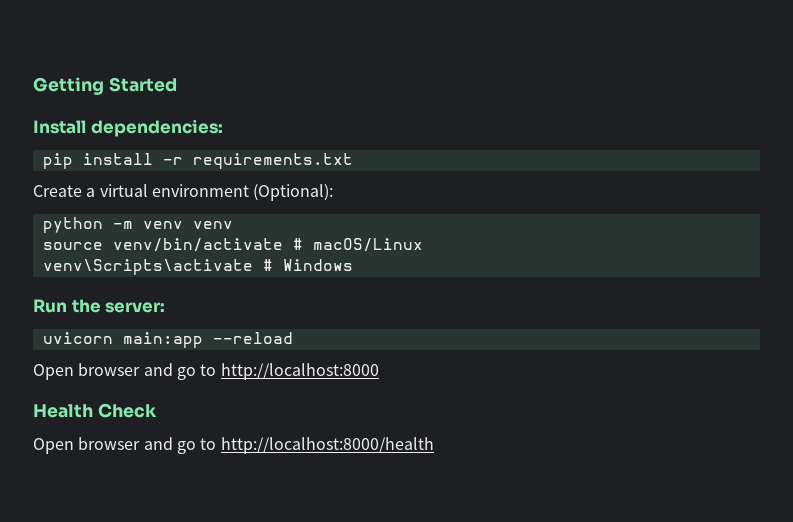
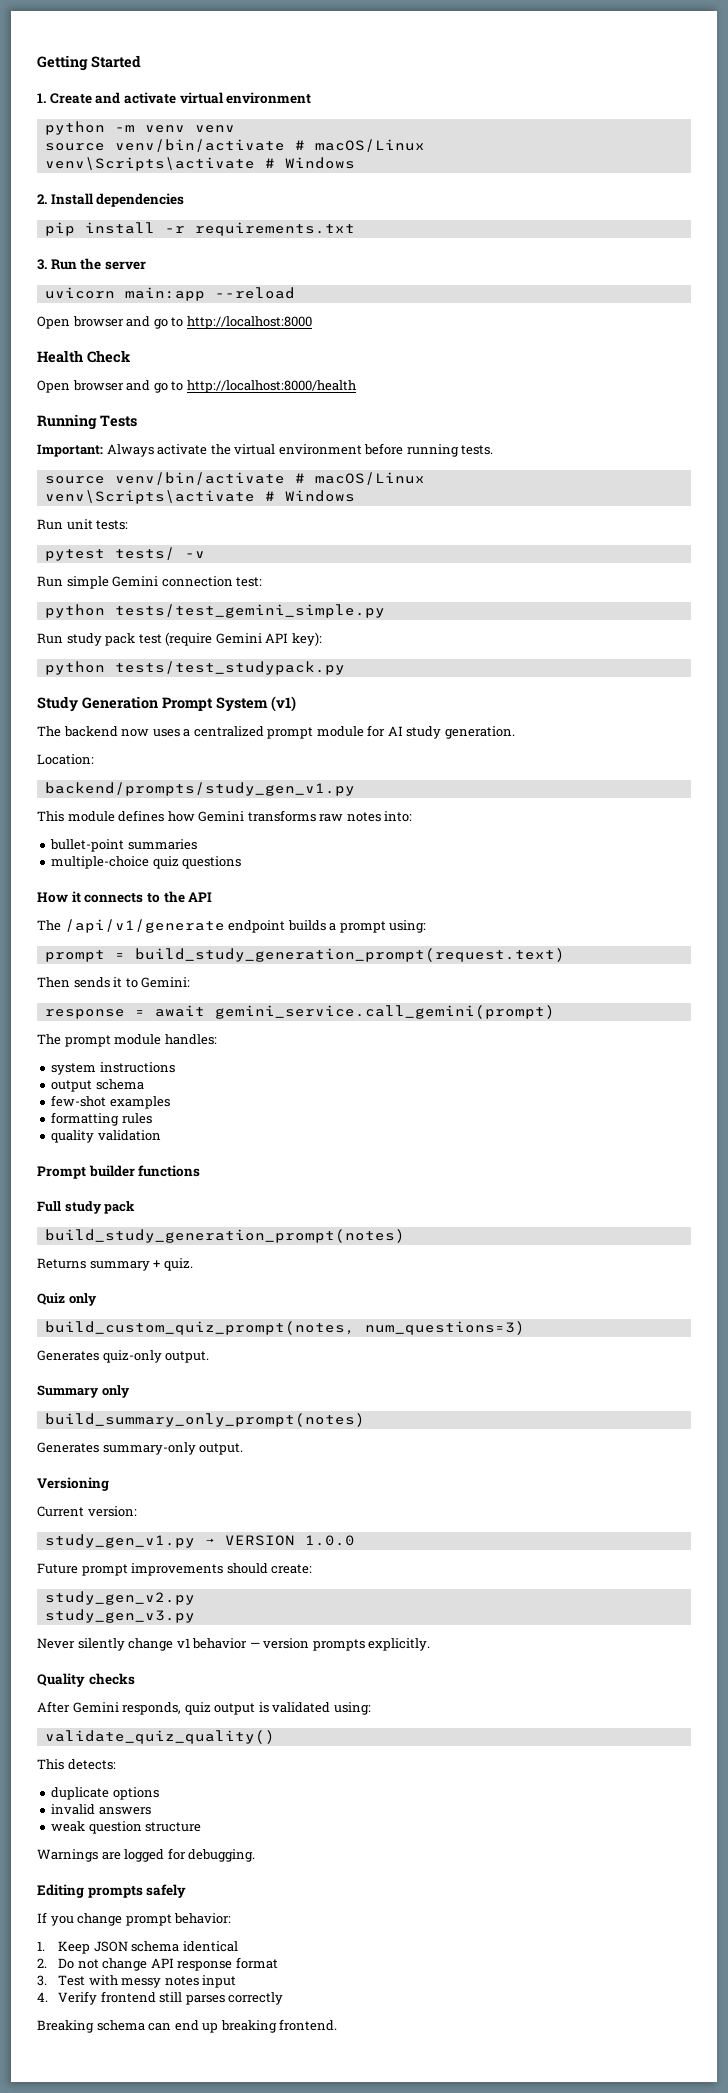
[33,119,223,137] [42,153,353,169] [33,184,334,201] Install dependencies: // pip install -r requirements.txt // Create a virtual environment (Optional): -> [37,92,312,104] 1. Create and activate virtual environment
(353, 265) none -> [37,193,185,207] [44,222,355,236] [37,259,47,270] 2. Install dependencies // pip install -r requirements.txt // 3.
[105,302,166,313] server: -> [104,261,146,270] server
(434, 445) none -> [37,414,137,430] [37,443,494,457] [44,472,425,485] [44,490,355,504] [37,519,129,530] [44,547,205,561] [37,576,263,589] [44,604,385,618] [37,632,322,646] [44,661,345,675] [37,696,296,712] [37,725,515,739] [37,754,94,765] [44,782,355,796] [37,810,413,822] [50,839,197,852] [51,856,242,869] [37,891,213,903] [37,919,427,933] [44,948,565,962] [37,977,191,988] [44,1005,555,1019] [37,1034,217,1047] [51,1062,175,1075] [51,1079,144,1092] [51,1095,170,1109] [51,1112,152,1126] [51,1130,161,1143] [37,1165,201,1179] [37,1201,136,1214] [44,1229,405,1243] [37,1258,193,1271] [37,1293,97,1306] [44,1321,525,1335] [37,1350,210,1363] [37,1385,130,1398] [44,1413,365,1427] [37,1442,244,1455] [37,1477,109,1491] [37,1506,137,1517] [44,1534,355,1548] [37,1563,313,1576] [44,1591,195,1605] [44,1609,195,1623] [37,1638,431,1651] [37,1673,135,1687] [37,1701,371,1715] [44,1730,275,1744] [37,1759,116,1770] [51,1787,159,1800] [51,1804,151,1815] [51,1821,202,1834] [37,1848,256,1862] [37,1884,187,1898] [37,1912,232,1926] [37,1941,238,1954] [37,1957,278,1971] [37,1975,237,1988] [37,1991,284,2005] [37,2019,338,2033] // Running Tests // Important: Always activate the virtual environment before running tests. // source venv/bin/activate # macOS/Linux // venv\Scripts\activate # Windows // Run unit tests: // pytest tests/ -v // Run simple Gemini connection test: // python tests/test_gemini_simple.py // Run study pack test (require Gemini API key): // python tests/test_studypack.py // Study Generation Prompt System (v1) // The backend now uses a centralized prompt module for AI study generation. // Location: // backend/prompts/study_gen_v1.py // This module defines how Gemini transforms raw notes into: // bullet-point summaries // multiple-choice quiz questions // How it connects to the API // The /api/v1/generate endpoint builds a prompt using: // prompt = build_study_generation_prompt(request.text) // Then sends it to Gemini: // response = await gemini_service.call_gemini(prompt) // The prompt module handles: // system instructions // output schema // few-shot examples // formatting rules // quality validation // Prompt builder functions // Full study pack // build_study_generation_prompt(notes) // Returns summary + quiz. // Quiz only // build_custom_quiz_prompt(notes, num_questions=3) // Generates quiz-only output. // Summary only // build_summary_only_prompt(notes) // Generates summary-only output. // Versioning // Current version: // study_gen_v1.py → VERSION 1.0.0 // Future prompt improvements should create: // study_gen_v2.py // study_gen_v3.py // Never silently change v1 behavior — version prompts explicitly. // Quality checks // After Gemini responds, quiz output is validated using: // validate_quiz_quality() // This detects: // duplicate options // invalid answers // weak question structure // Warnings are logged for debugging. // Editing prompts safely // If you change prompt behavior: // 1. Keep JSON schema identical // 2. Do not change API response format // 3. Test with messy notes input // 4. Verify frontend still parses correctly // Breaking schema can end up breaking frontend.

